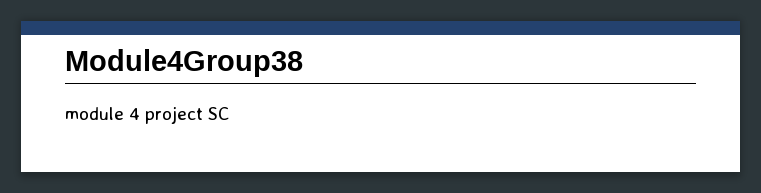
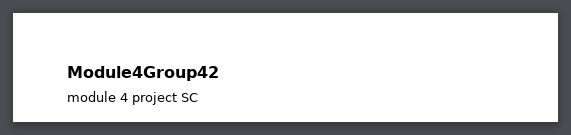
[65,49,303,77] Module4Group38 -> [67,66,219,81] Module4Group42

